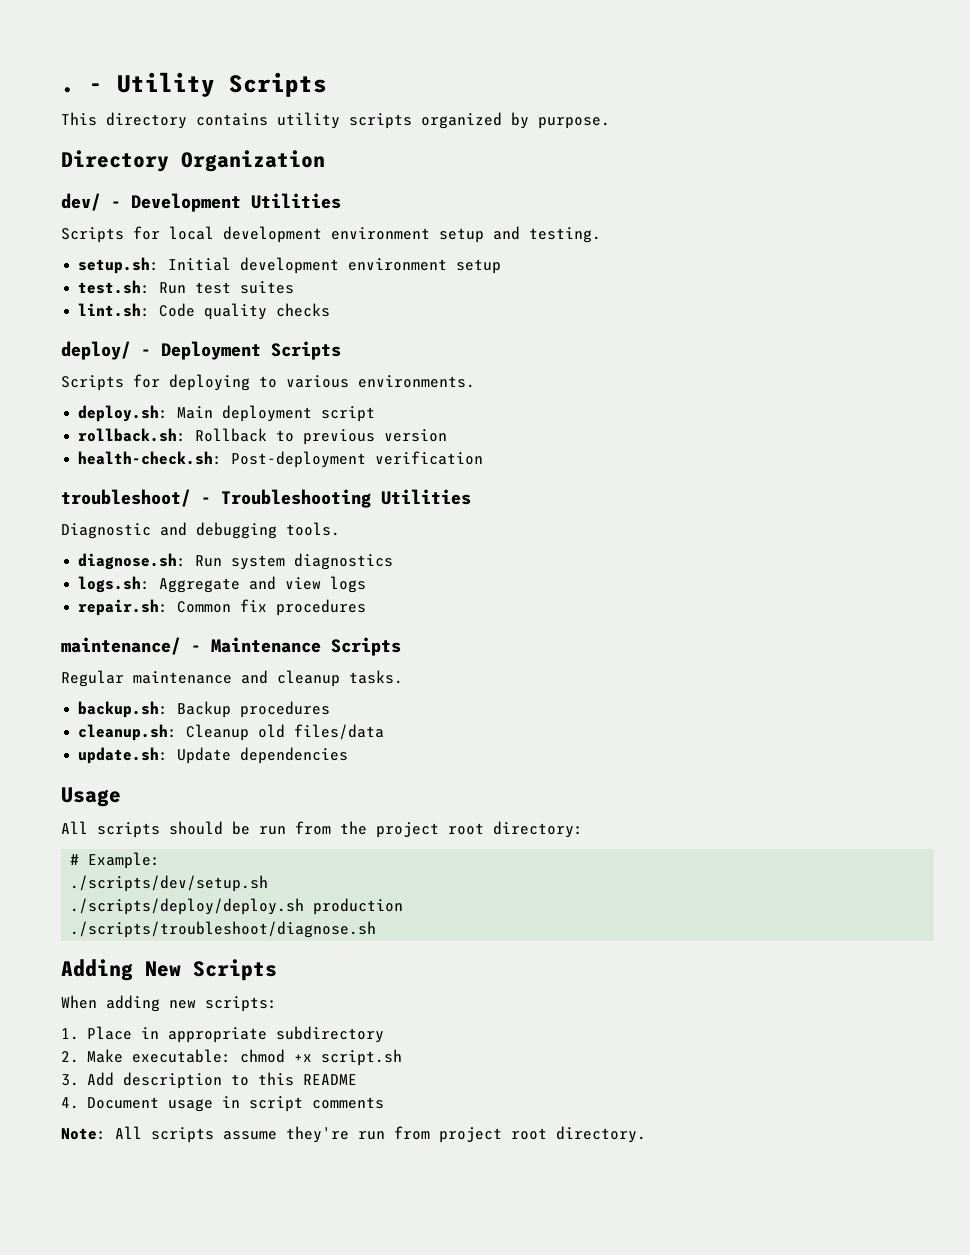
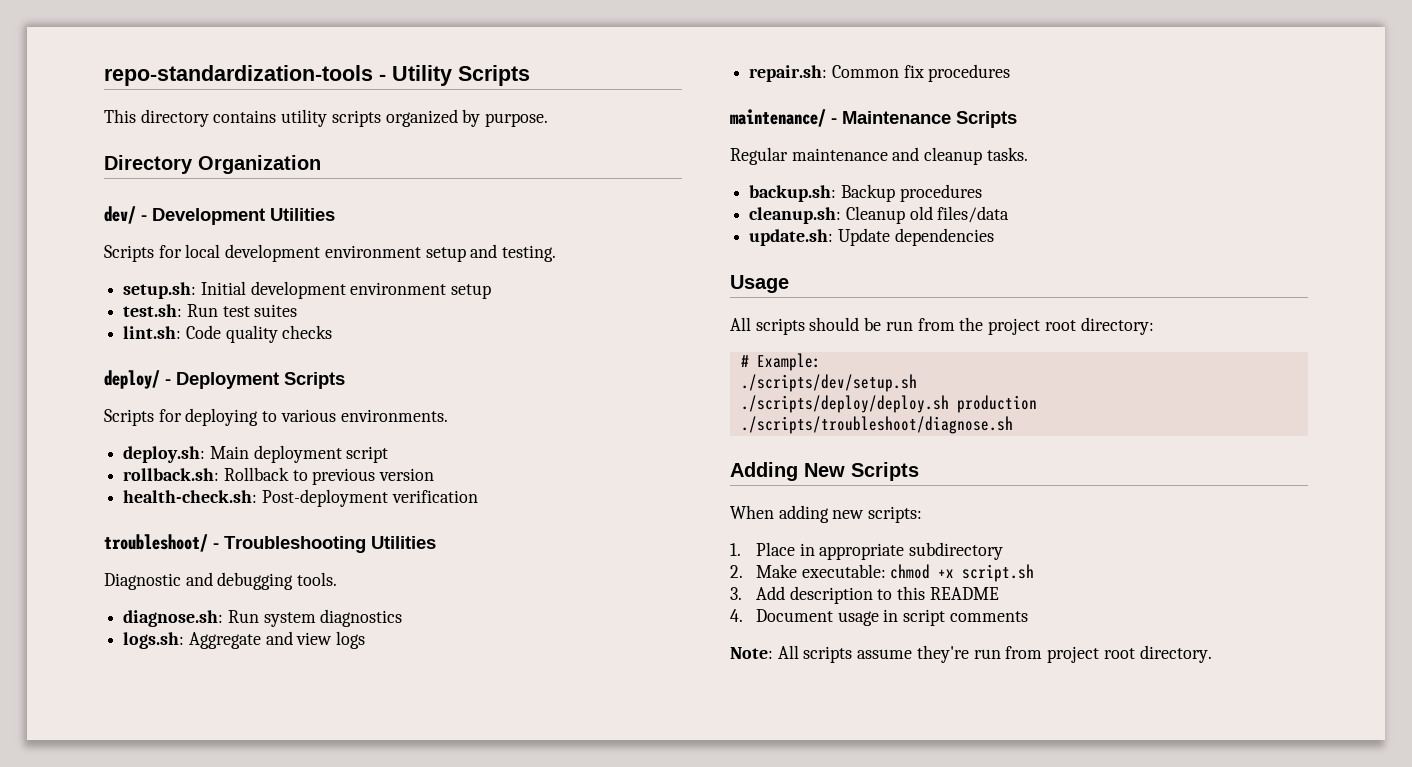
[61,87,75,93] . -> [104,65,373,86] repo-standardization-tools

